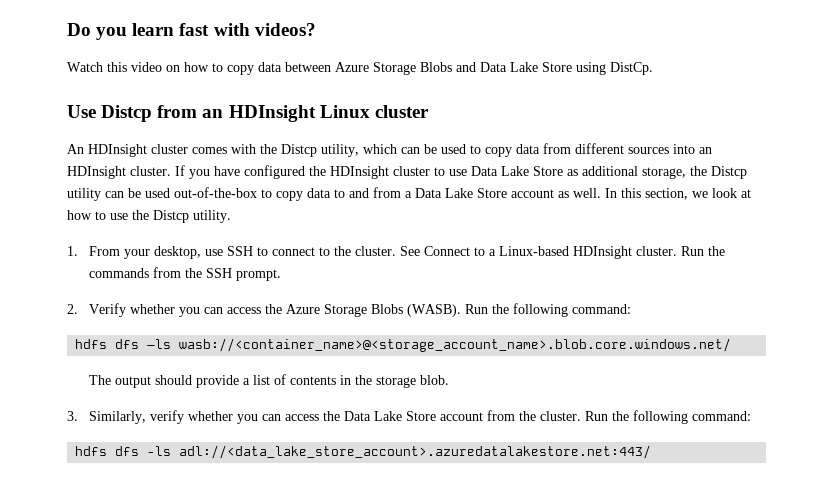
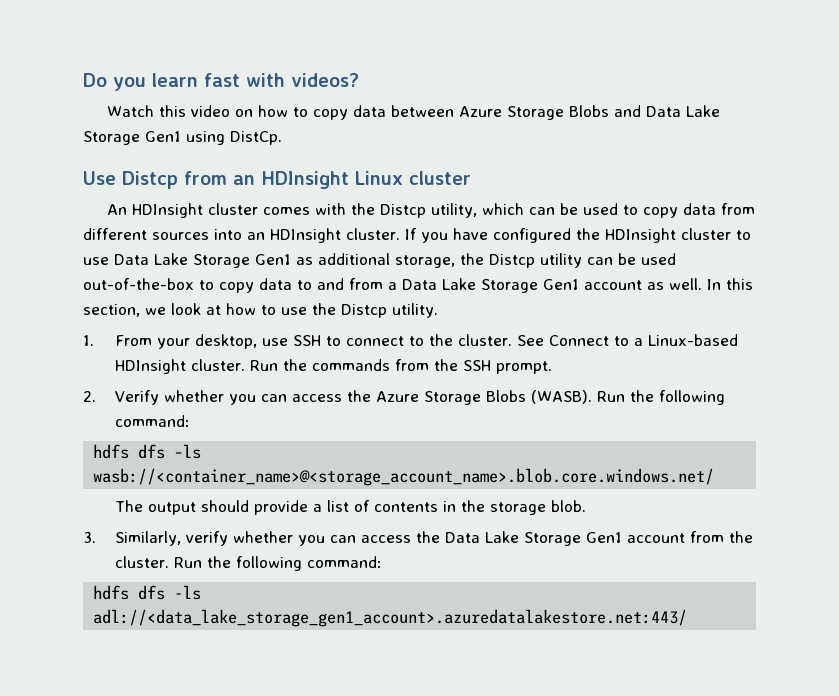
[542,62,572,72] Store -> [83,131,181,145] Storage Gen1
[533,166,563,176] Store -> [193,254,291,268] Storage Gen1
[477,188,507,198] Store -> [481,279,579,293] Storage Gen1
[406,411,437,421] Store -> [523,532,622,546] Storage Gen1
[179,445,652,459] adl://<data_lake_store_account>.azuredatalakestore.net:443/ -> [93,609,688,627] adl://<data_lake_storage_gen1_account>.azuredatalakestore.net:443/

